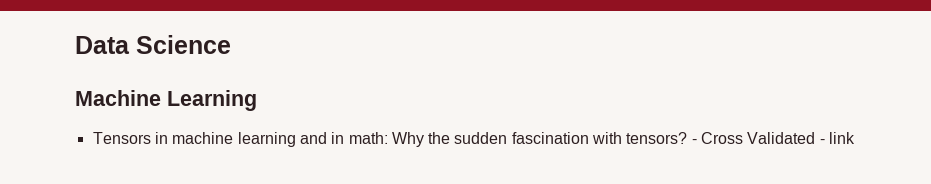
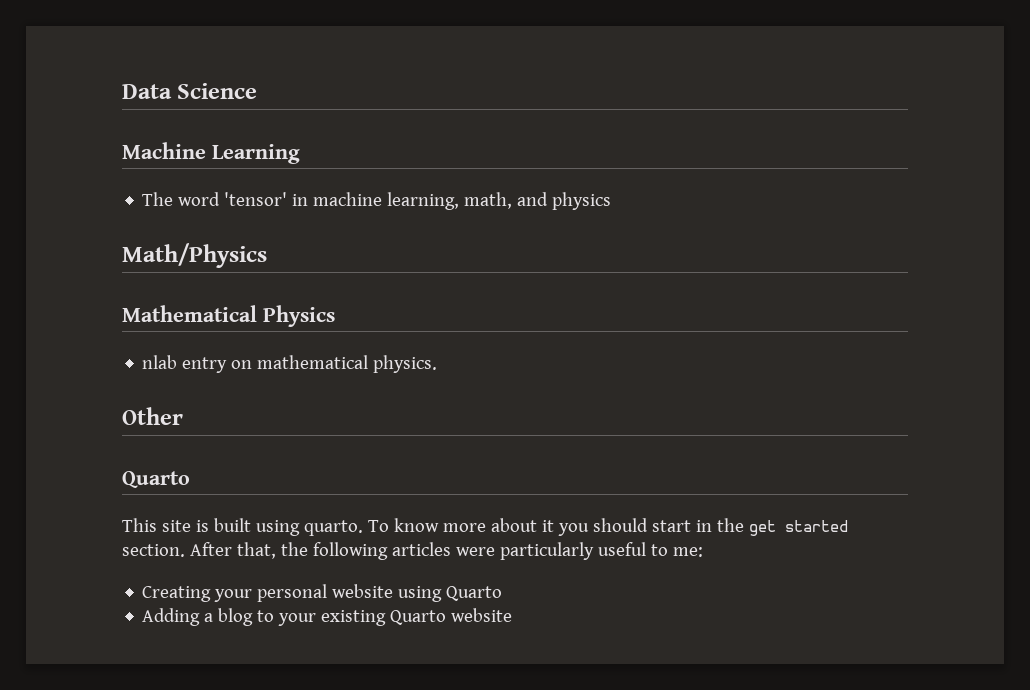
[92,132,856,147] Tensors in machine learning and in math: Why the sudden fascination with tensors? - Cross Validated - link -> [142,192,612,210] [122,243,267,268] [122,305,335,327] [142,355,438,373] [122,407,183,425] [122,471,190,488] [122,518,848,536] [122,542,703,560] [142,584,503,602] [142,608,513,626] The word 'tensor' in machine learning, math, and physics // Math/Physics // Mathematical Physics // nlab entry on mathematical physics. // Other // Quarto // This site is built using quarto. To know more about it you should start in the get started section. After that, the following articles were particularly useful to me: // Creating your personal website using Quarto // Adding a blog to your existing Quarto website

